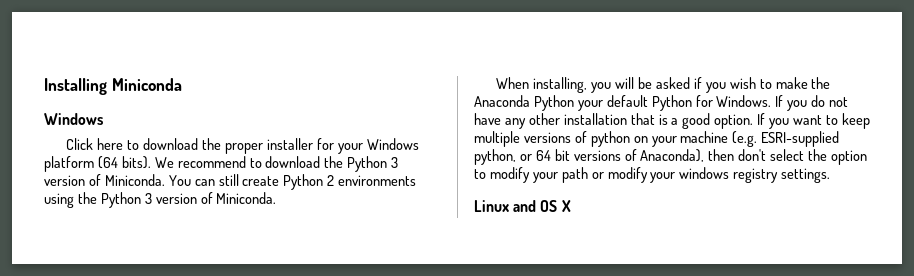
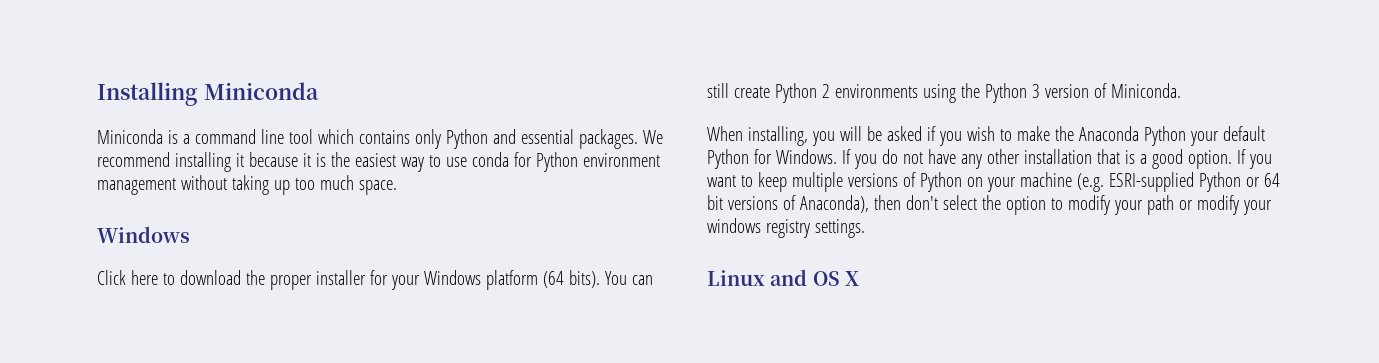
(182, 84) none -> [97,129,663,149] [97,152,660,172] [97,175,397,195] // Miniconda is a command line tool which contains only Python and essential packages. We recommend installing it because it is the easiest way to use conda for Python environment management without taking up too much space.
[154,156,399,172] [44,174,165,186] We recommend to download the Python 3 version of Miniconda. -> (600, 279) none
[590,131,630,147] python -> [919,172,962,192] Python
[474,149,516,165] python, -> [1198,172,1241,192] Python

